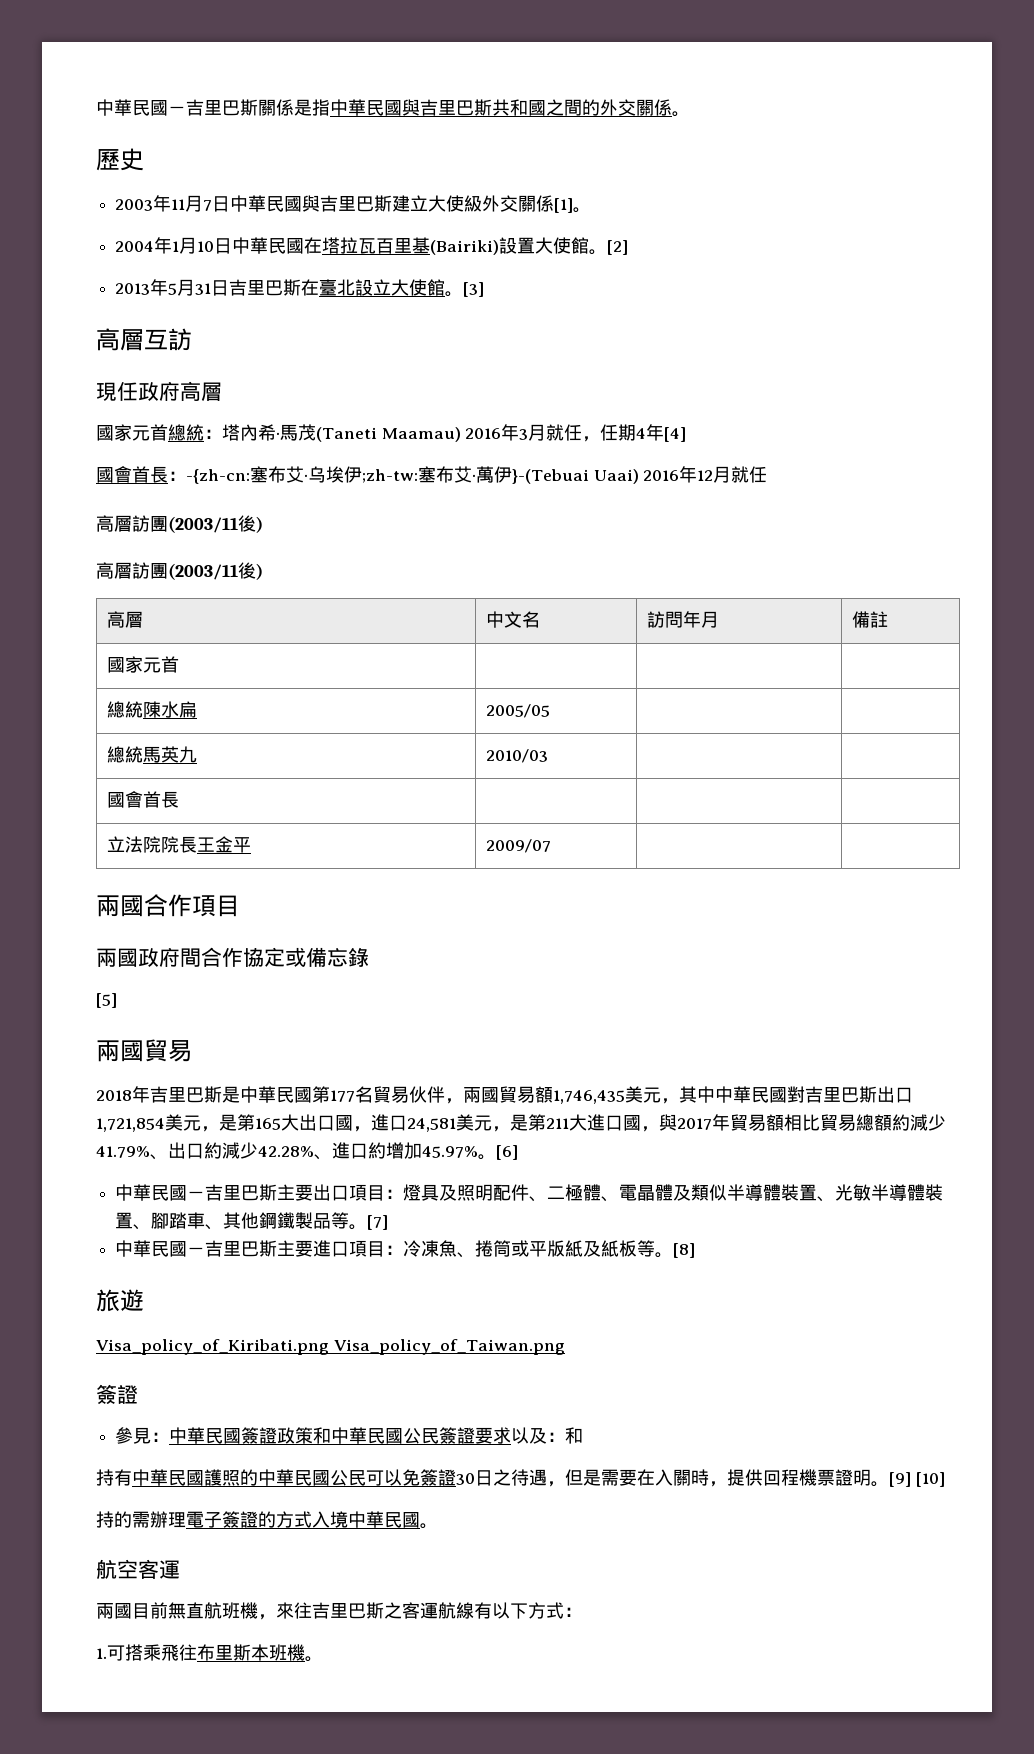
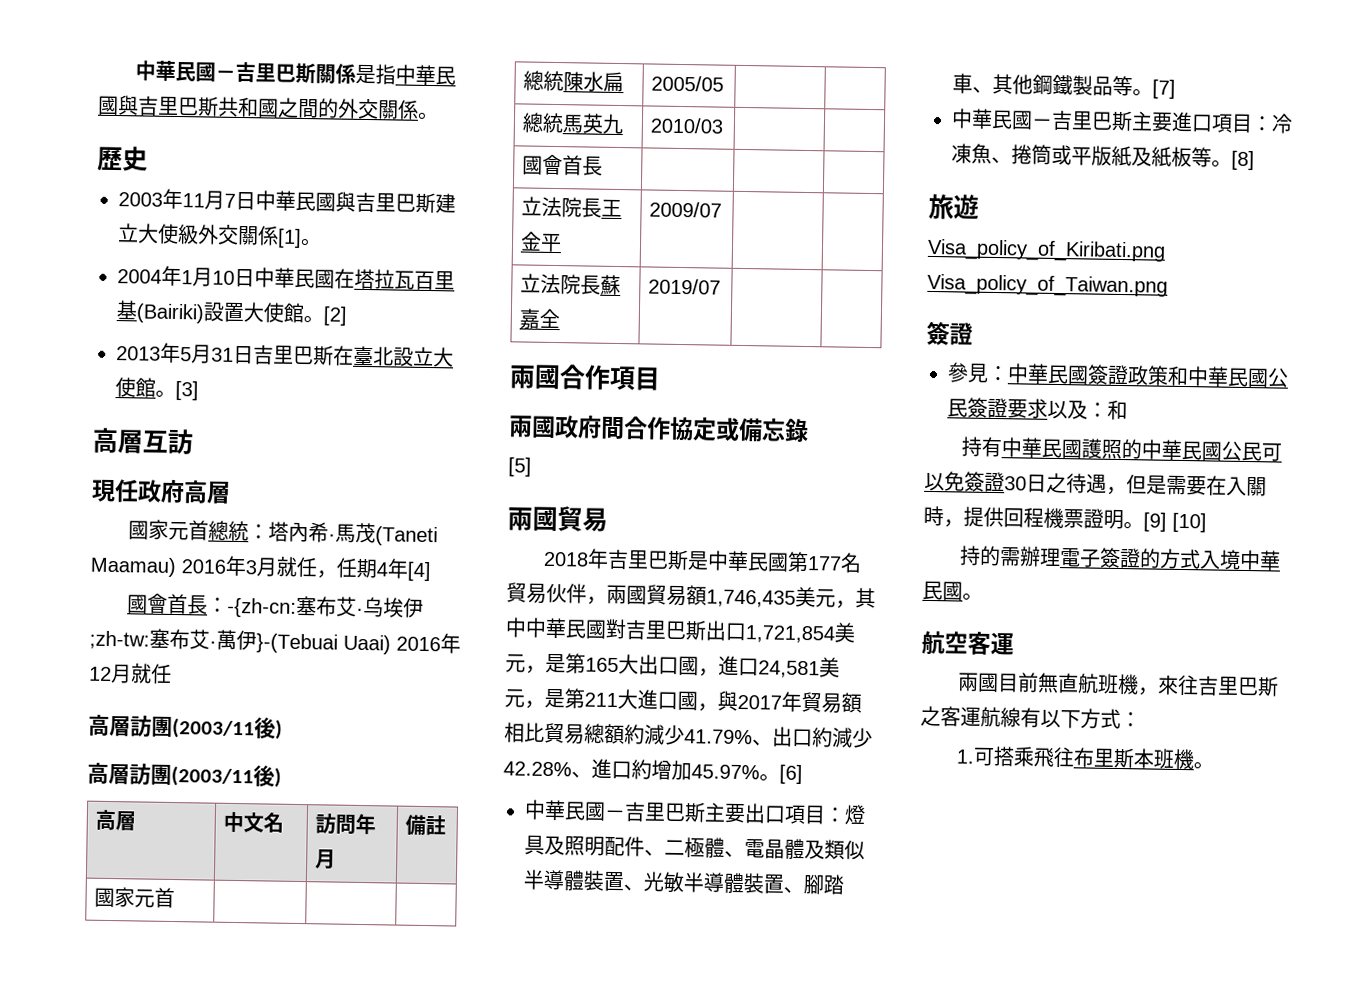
[160,836,179,853] 院 -> (583, 207) none
(551, 846) none -> [520,273,622,296] [519,308,561,330] [648,278,722,295] // 立法院長蘇嘉全 | 2019/07 | |

